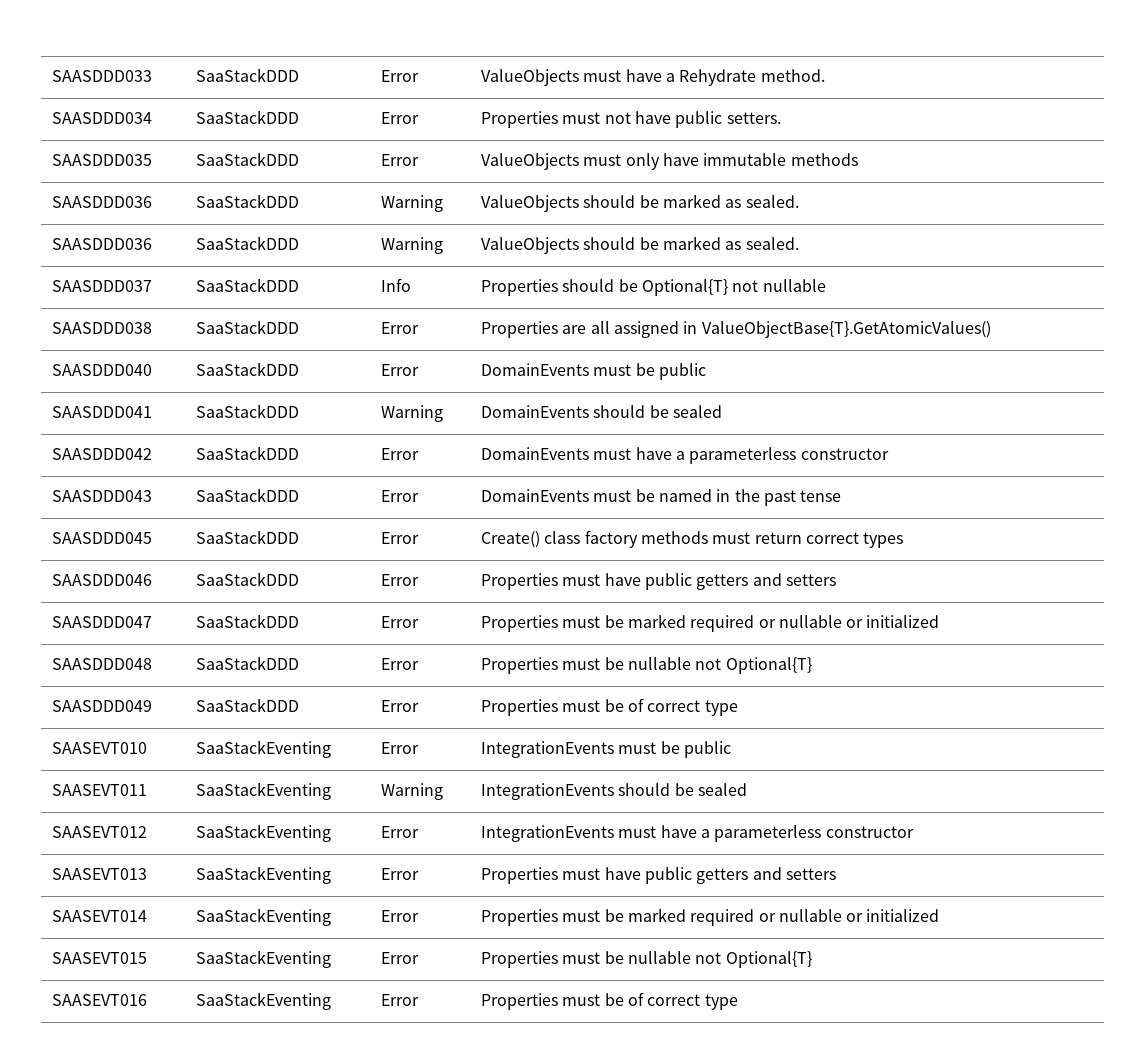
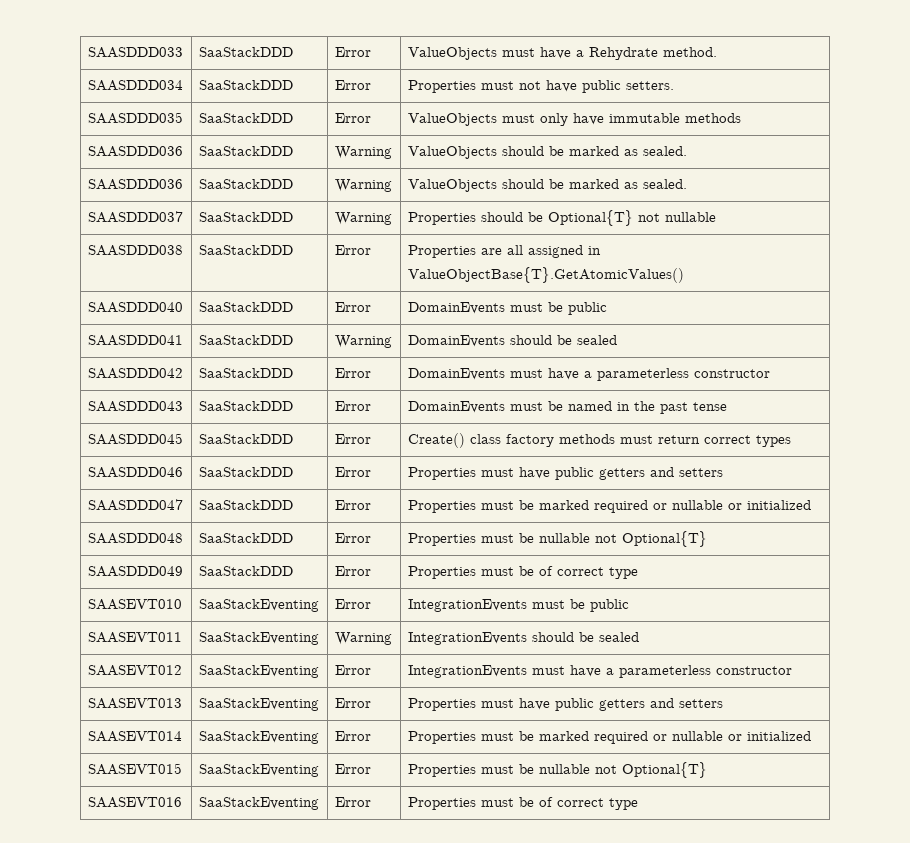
[380,278,411,292] Info -> [334,212,392,225] Warning

